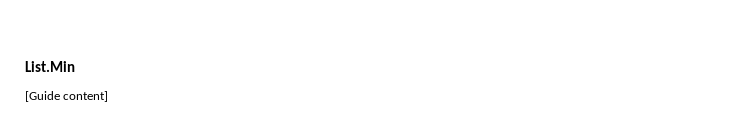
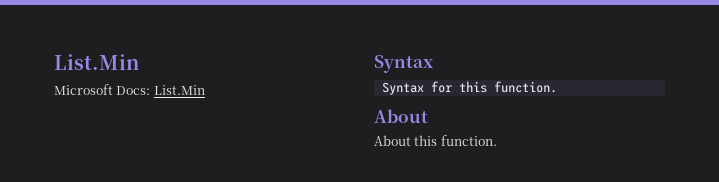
[25,61,75,72] [25,91,109,102] List.Min // [Guide content] -> [54,54,139,70] [54,84,205,95] [374,55,433,73] [381,81,557,95] [374,109,428,123] [374,135,497,146] List.Min // Microsoft Docs: List.Min // Syntax // Syntax for this function. // About // About this function.

